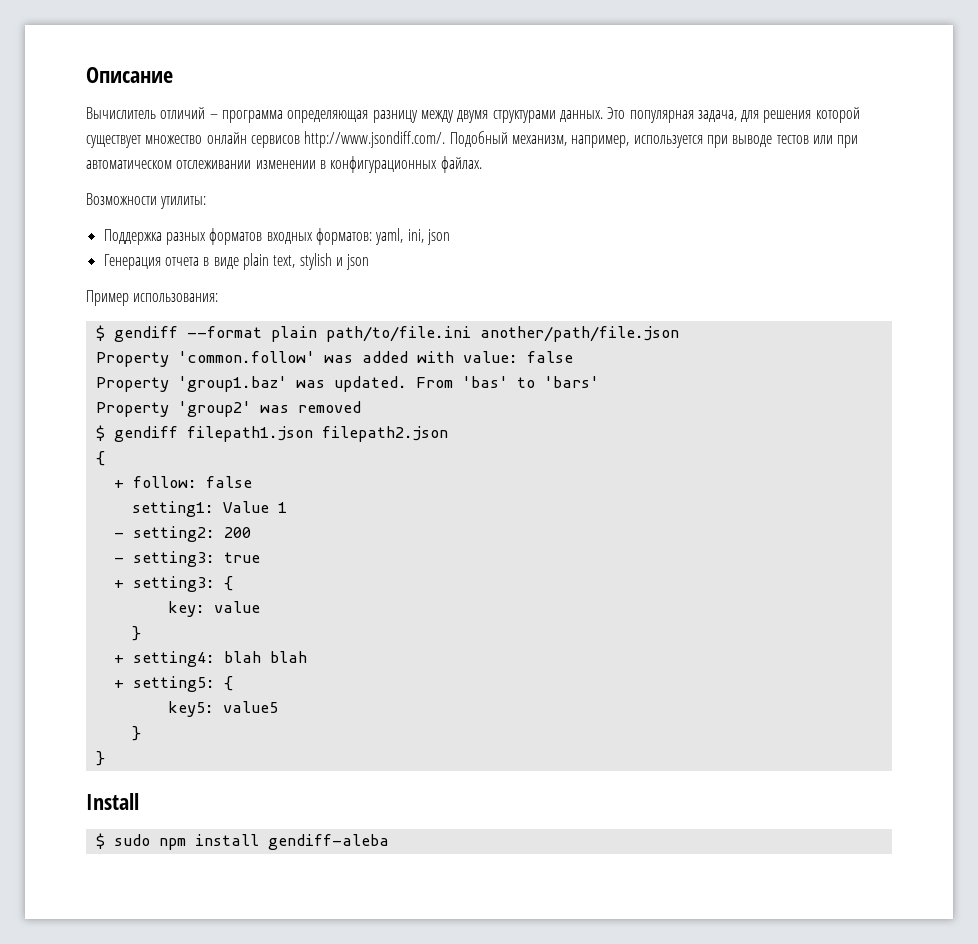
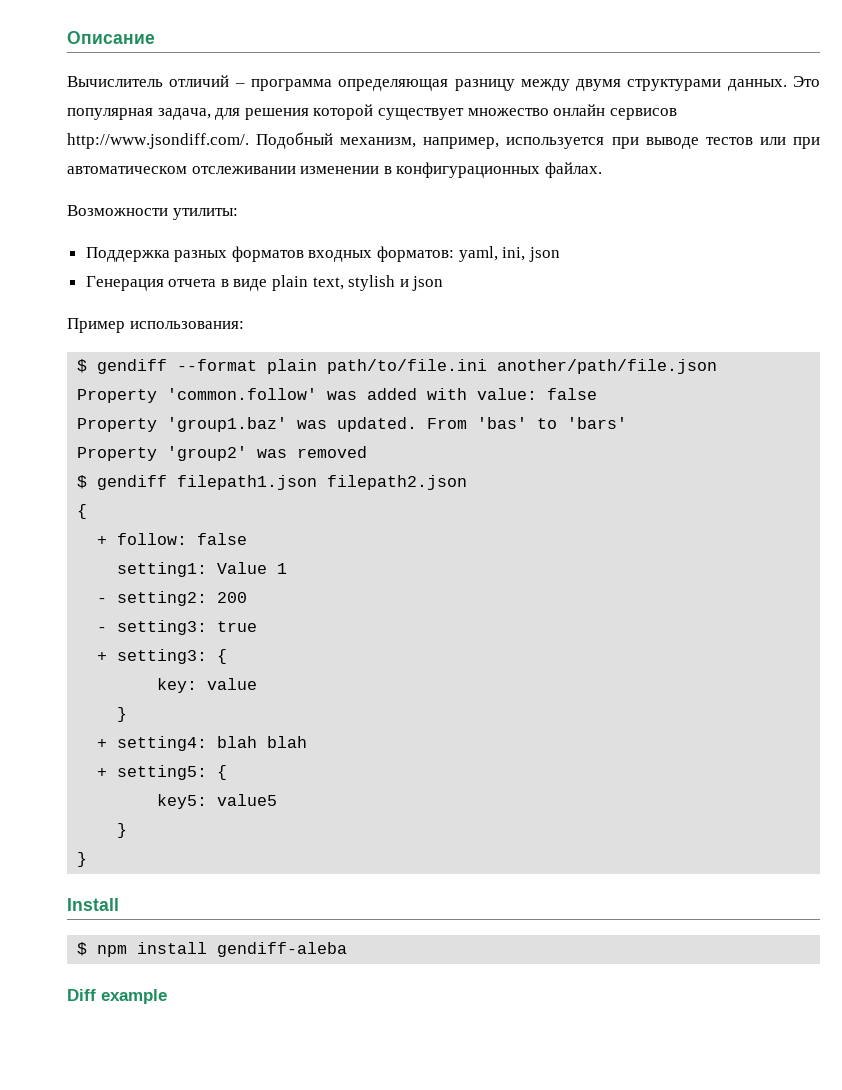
[113,834,150,846] sudo -> (88, 949) none
(389, 842) none -> [67,989,167,1004] // Diff example

